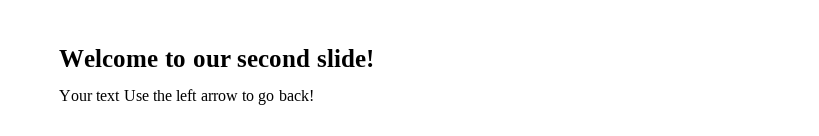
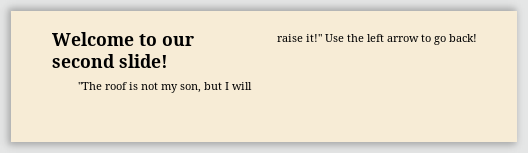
[59,90,121,101] Your text -> [77,82,252,93] [277,34,322,42] "The roof is not my son, but I will raise it!"

